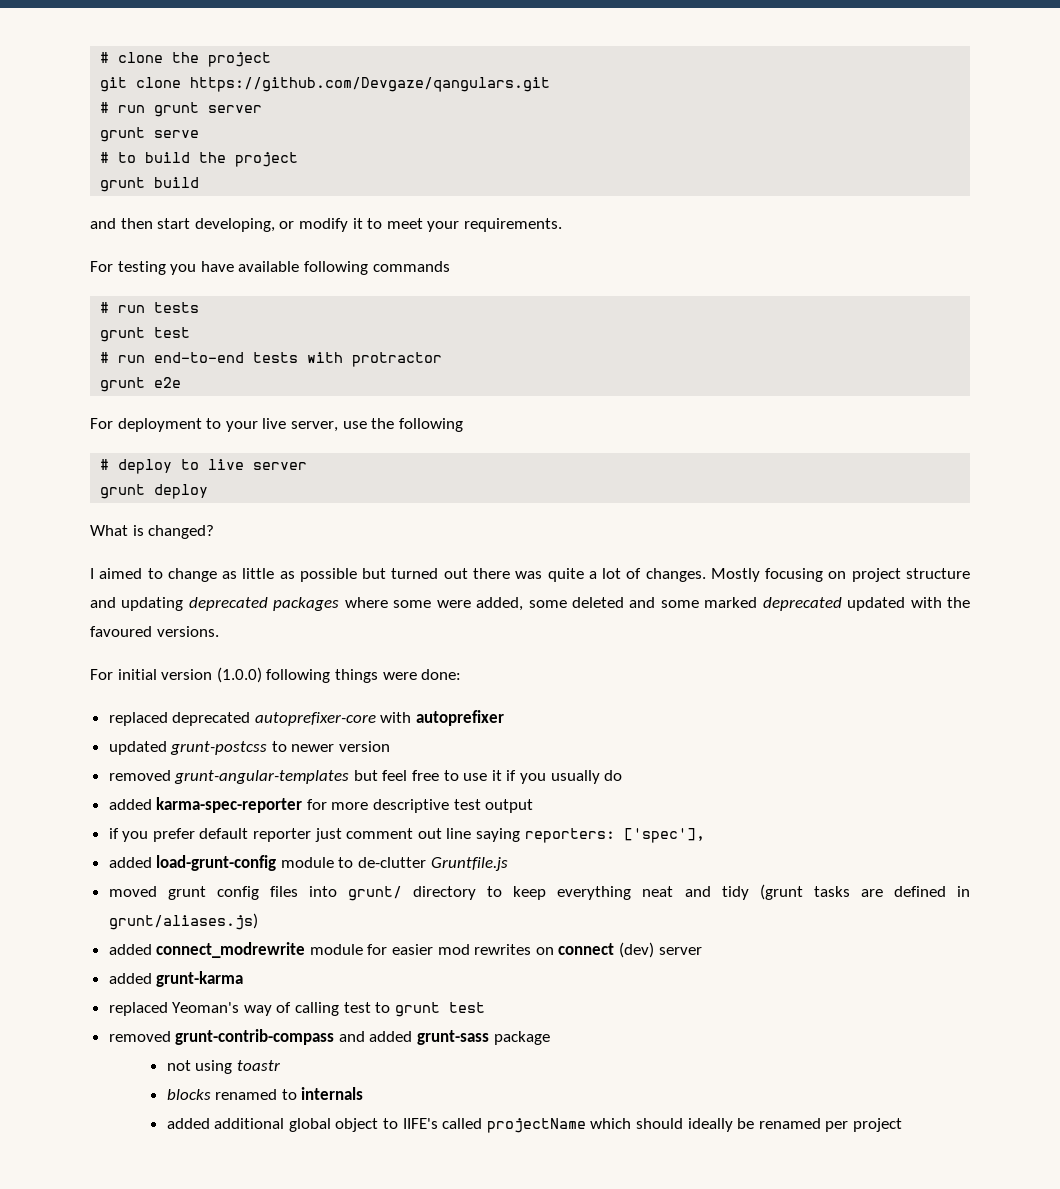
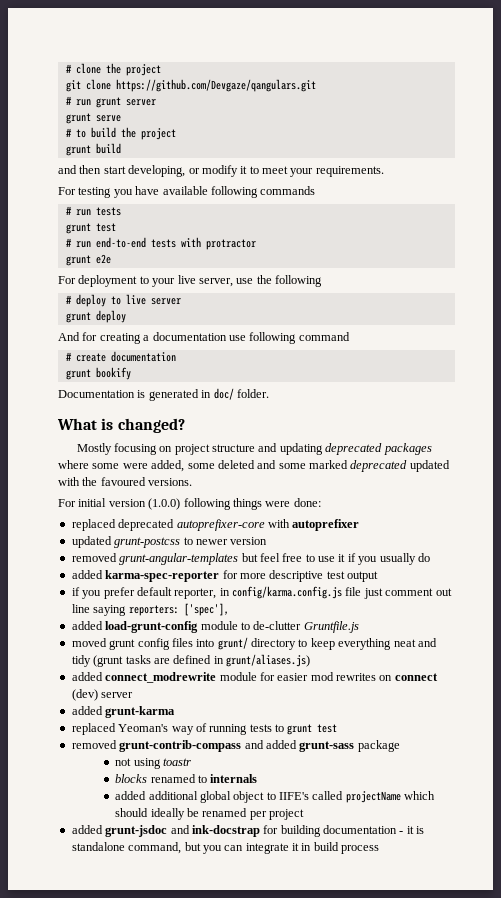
[90,525,215,539] [90,568,706,582] What is changed? // I aimed to change as little as possible but turned out there was quite a lot of changes. -> [58,332,350,344] [65,351,176,362] [65,367,131,380] [58,388,269,401] [57,418,185,433] And for creating a documentation use following command // # create documentation // grunt bookify // Documentation is generated in doc/ folder. // What is changed? //
[253,828,312,842] reporter -> [174,586,362,599] reporter, in config/karma.config.js file
[295,1002,371,1016] calling test -> [209,724,272,735] running tests
(902, 1125) none -> [71,825,425,837] [71,842,380,854] // added grunt-jsdoc and ink-docstrap for building documentation - it is standalone command, but you can integrate it in build process

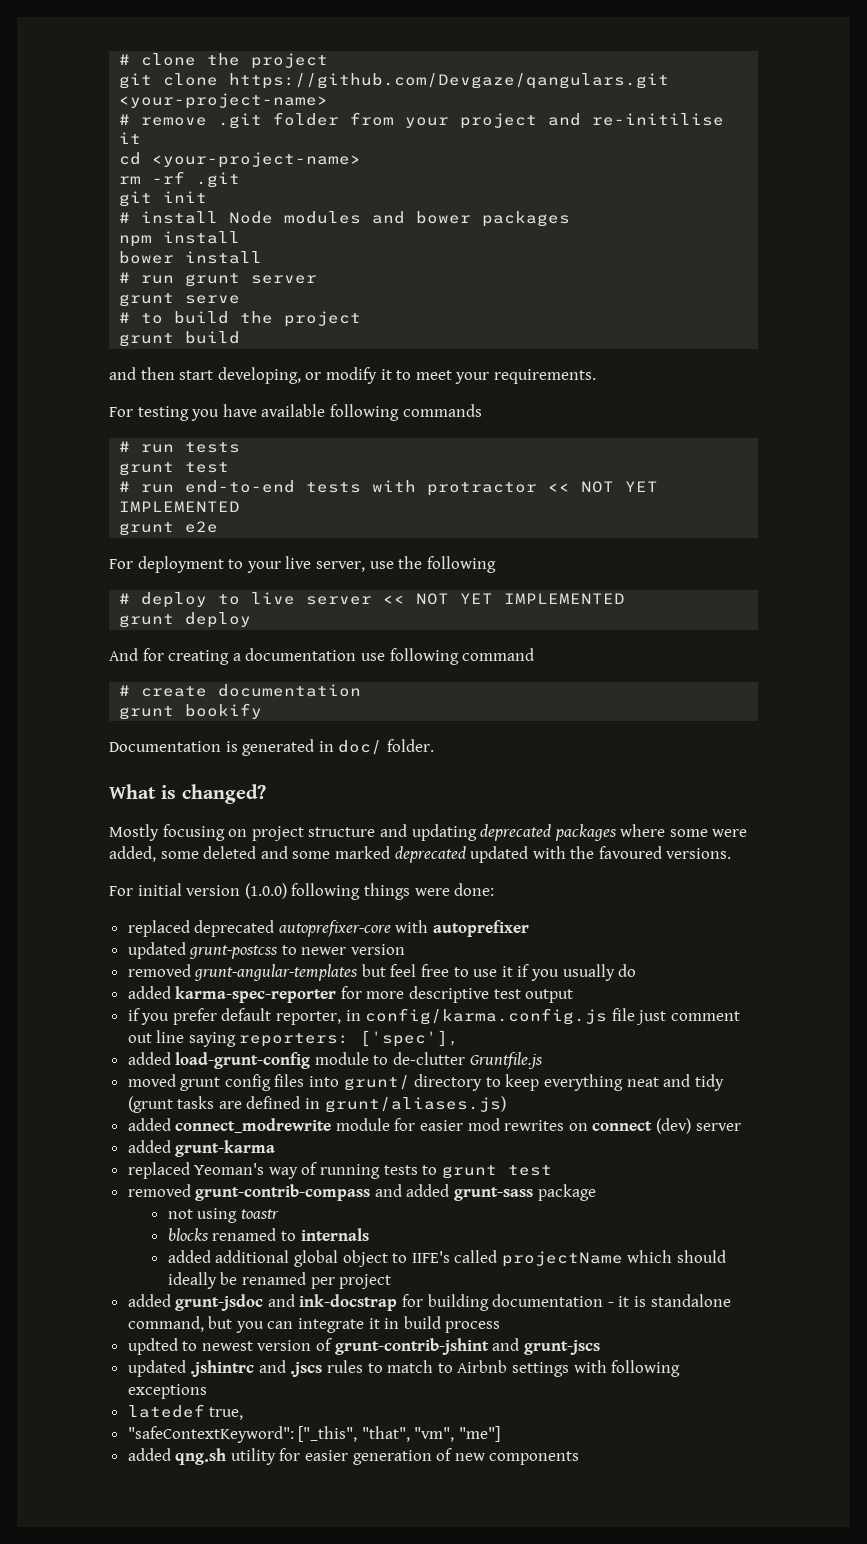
(316, 85) none -> [119,93,329,109] [119,112,725,129] [119,132,142,144] [119,152,362,168] [119,171,241,188] [119,191,208,207] [119,211,571,227] [119,231,241,247] [119,251,263,264] <your-project-name> // # remove .git folder from your project and re-initilise it // cd <your-project-name> // rm -rf .git // git init // # install Node modules and bower packages // npm install // bower install
(256, 244) none -> [548,481,659,493] [119,501,241,512] << NOT YET IMPLEMENTED
(181, 301) none -> [383,593,626,605] << NOT YET IMPLEMENTED
(380, 849) none -> [127,1338,600,1355] [127,1360,681,1377] [127,1384,207,1399] [127,1404,244,1420] [127,1426,501,1443] [127,1448,580,1465] // updted to newest version of grunt-contrib-jshint and grunt-jscs // updated .jshintrc and .jscs rules to match to Airbnb settings with following exceptions // latedef true, // "safeContextKeyword": ["_this", "that", "vm", "me"] // added qng.sh utility for easier generation of new components

